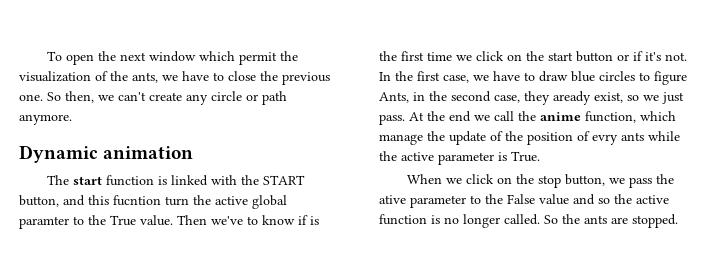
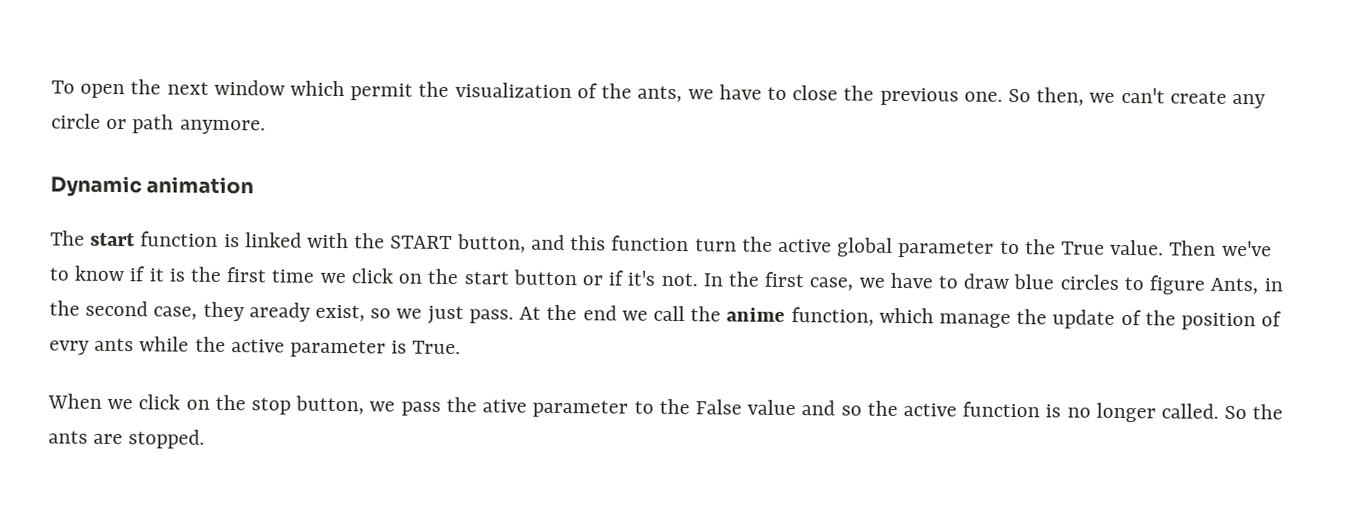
[113,195,161,206] fucntion -> [611,235,690,252] function
[19,216,69,229] paramter -> [898,239,995,258] parameter
(308, 220) none -> [148,268,164,282] it

